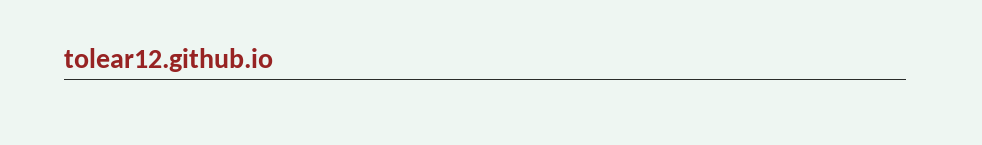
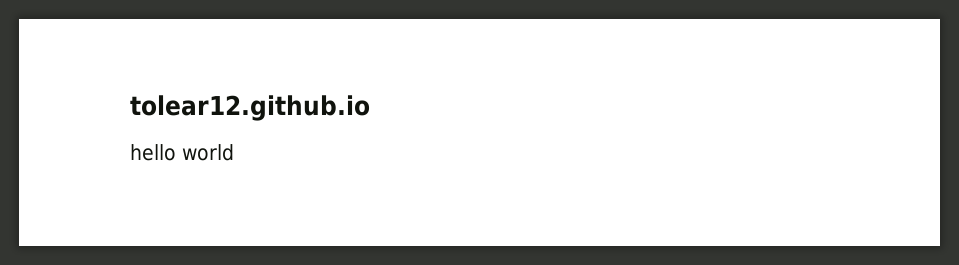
(273, 60) none -> [130,144,234,161] // hello world

